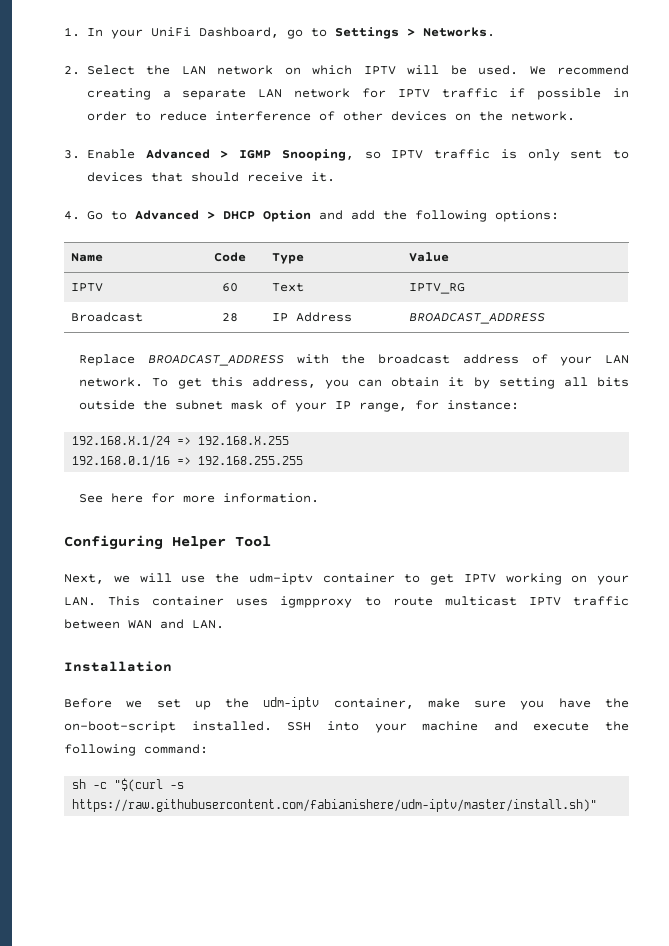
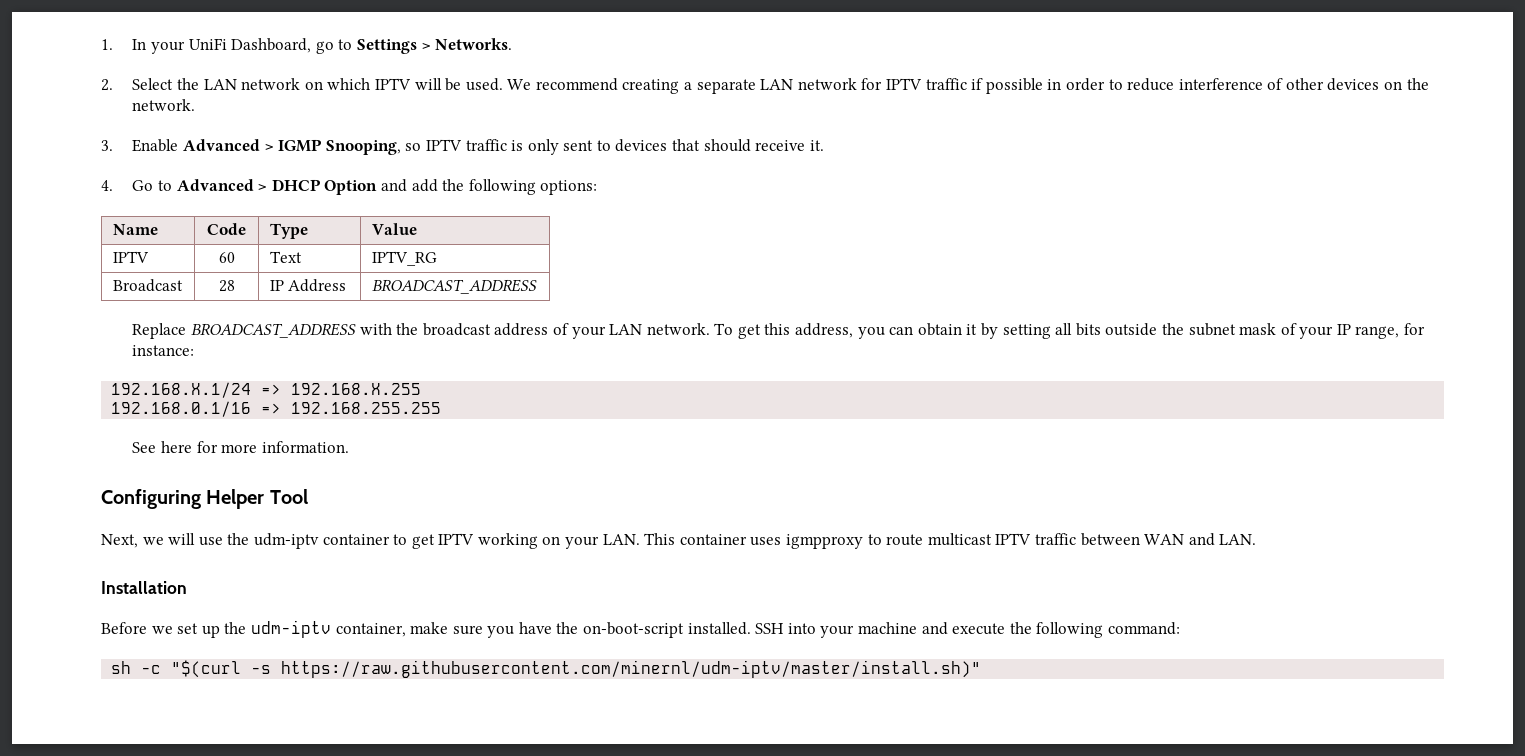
[72,799,598,812] https://raw.githubusercontent.com/fabianishere/udm-iptv/master/install.sh)" -> [281,660,982,678] https://raw.githubusercontent.com/minernl/udm-iptv/master/install.sh)"

